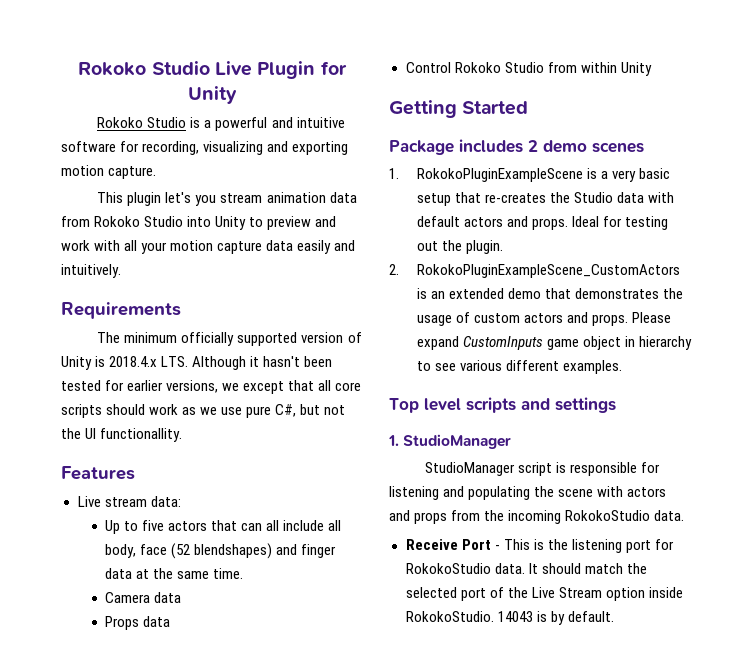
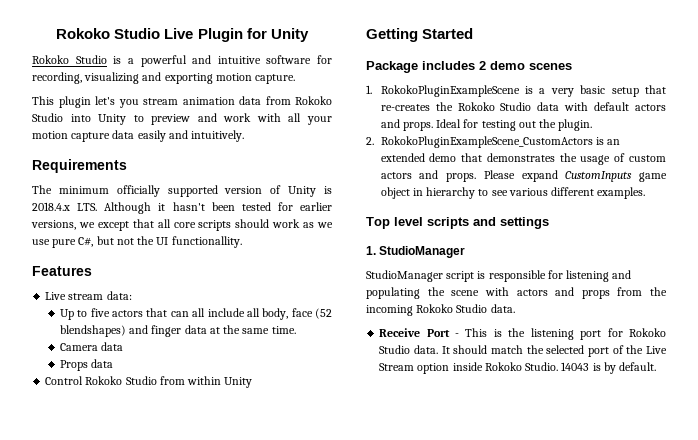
(570, 197) none -> [457,102,495,111] Rokoko
[565,510,651,521] RokokoStudio -> [416,304,488,313] Rokoko Studio
[405,563,491,574] RokokoStudio -> [629,328,666,337] [379,345,411,354] Rokoko Studio
[405,611,494,622] RokokoStudio. -> [484,362,559,371] Rokoko Studio.

